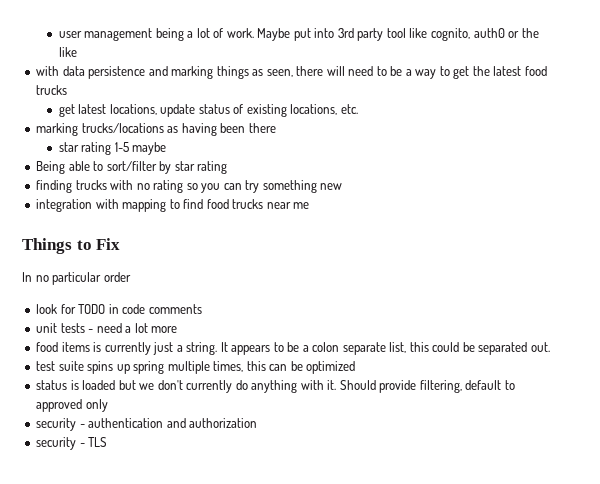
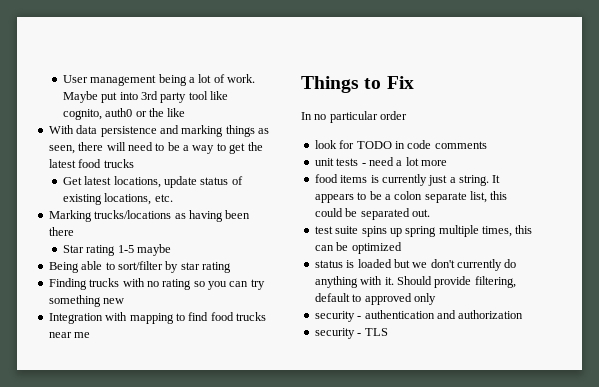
[58,31,82,38] user -> [62,75,88,83] User
[36,66,60,76] with -> [48,125,74,134] With
[58,104,75,117] get -> [62,177,82,185] Get
[36,123,79,136] marking -> [48,210,92,222] Marking
[58,142,79,152] star -> [62,245,84,253] Star
[36,180,73,193] finding -> [48,278,87,290] Finding
[36,199,93,212] integration -> [48,313,103,324] Integration

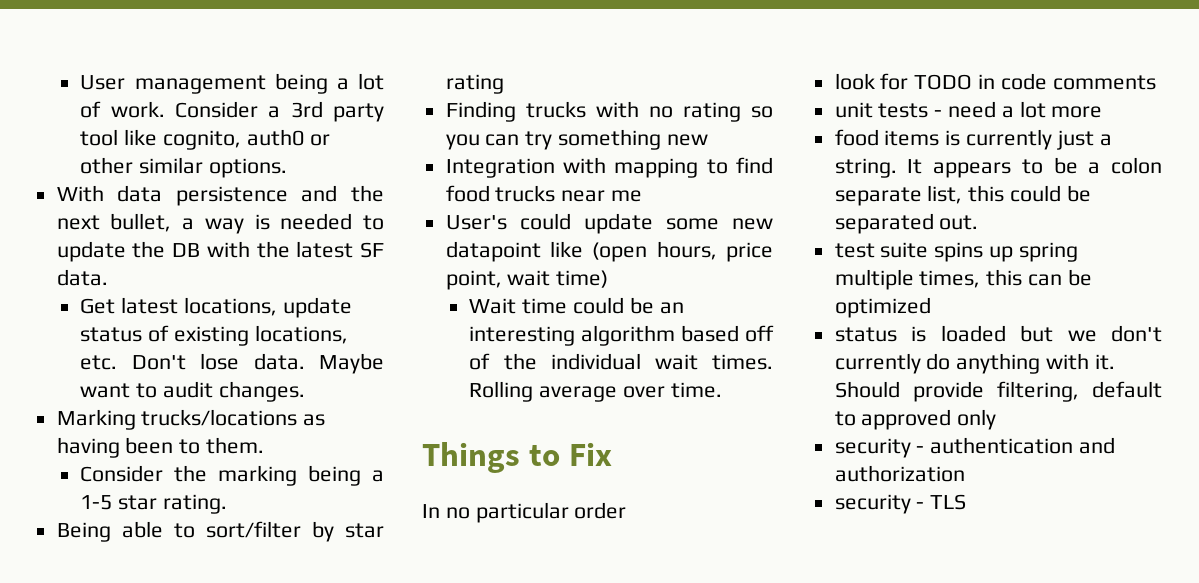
[62,91,138,103] Maybe put into -> [175,101,281,118] Consider a
[148,108,186,117] the like -> [80,157,287,178] other similar options.
[181,125,269,137] [48,142,263,154] [48,159,134,168] marking things as seen, there will need to be a way to get the latest food trucks -> [351,185,384,202] [56,213,384,234] [56,241,384,262] [56,269,108,286] the next bullet, a way is needed to update the DB with the latest SF data.
(173, 198) none -> [131,353,384,374] [80,381,305,402] Don't lose data. Maybe want to audit changes.
[48,227,74,236] [62,244,171,256] there // Star rating 1-5 maybe -> [179,437,265,454] [80,465,384,486] [80,494,227,514] to them. // Consider the marking being a 1-5 star rating.
(91, 335) none -> [445,213,773,234] [445,241,773,262] [445,270,609,290] [469,297,684,314] [469,325,774,346] [469,353,773,370] [469,381,722,402] // User's could update some new datapoint like (open hours, price point, wait time) // Wait time could be an interesting algorithm based off of the individual wait times. Rolling average over time.

